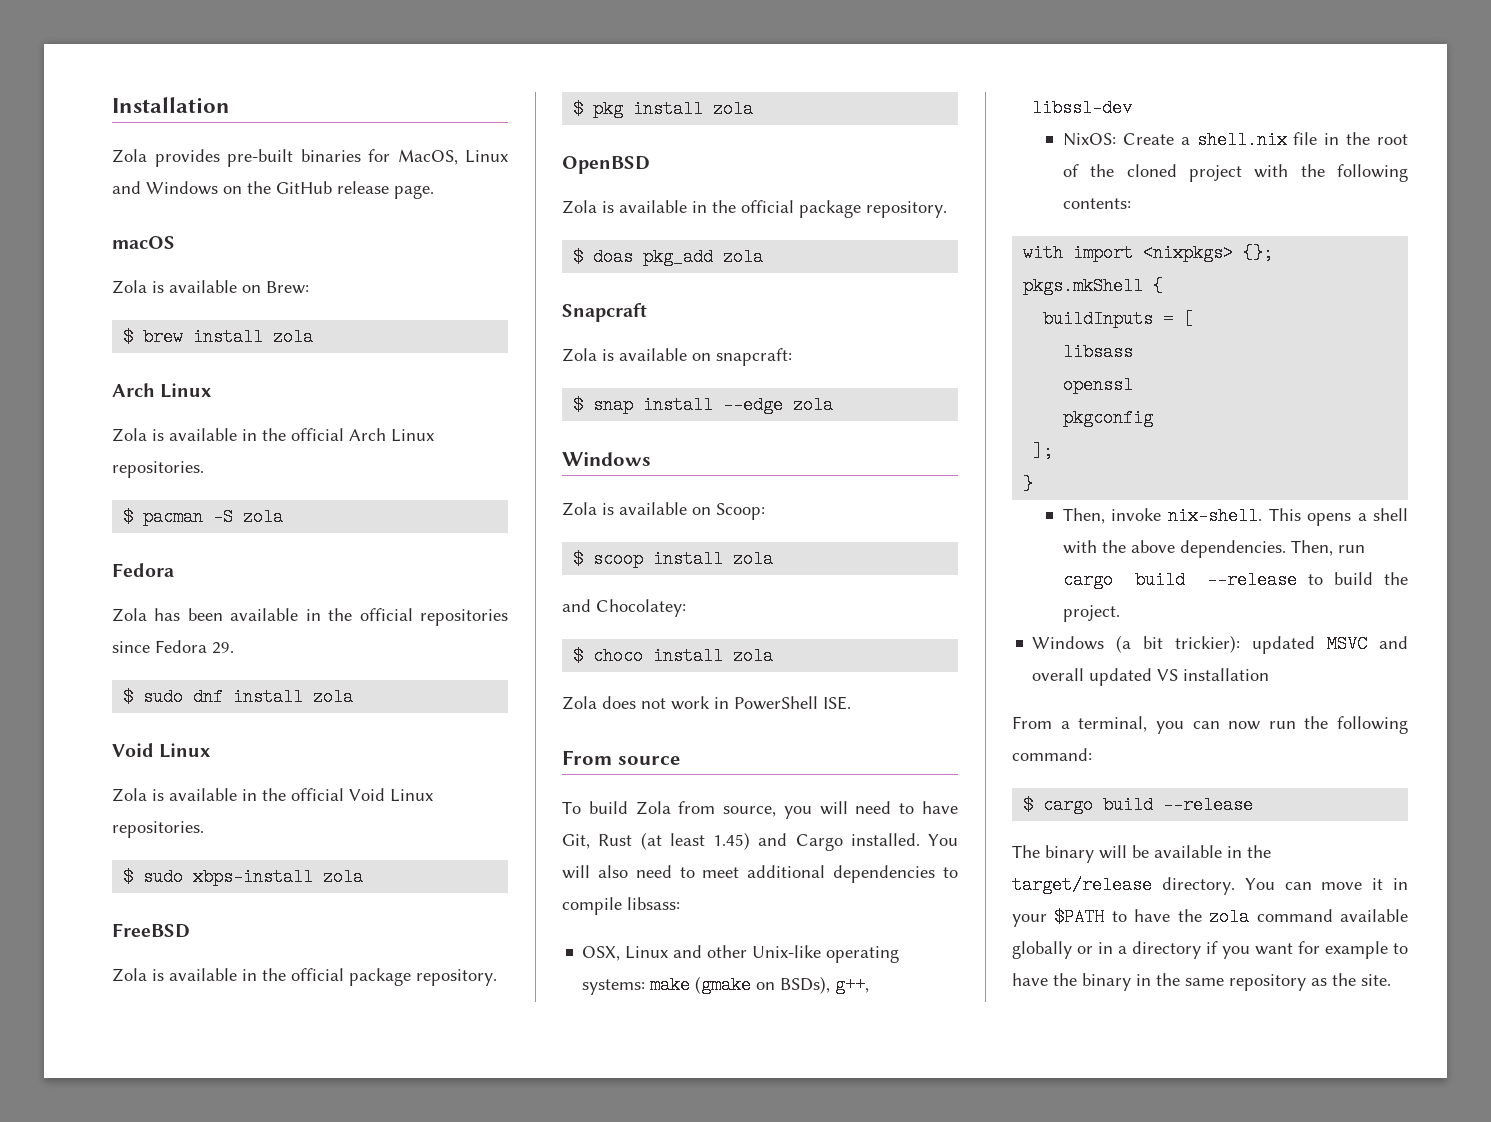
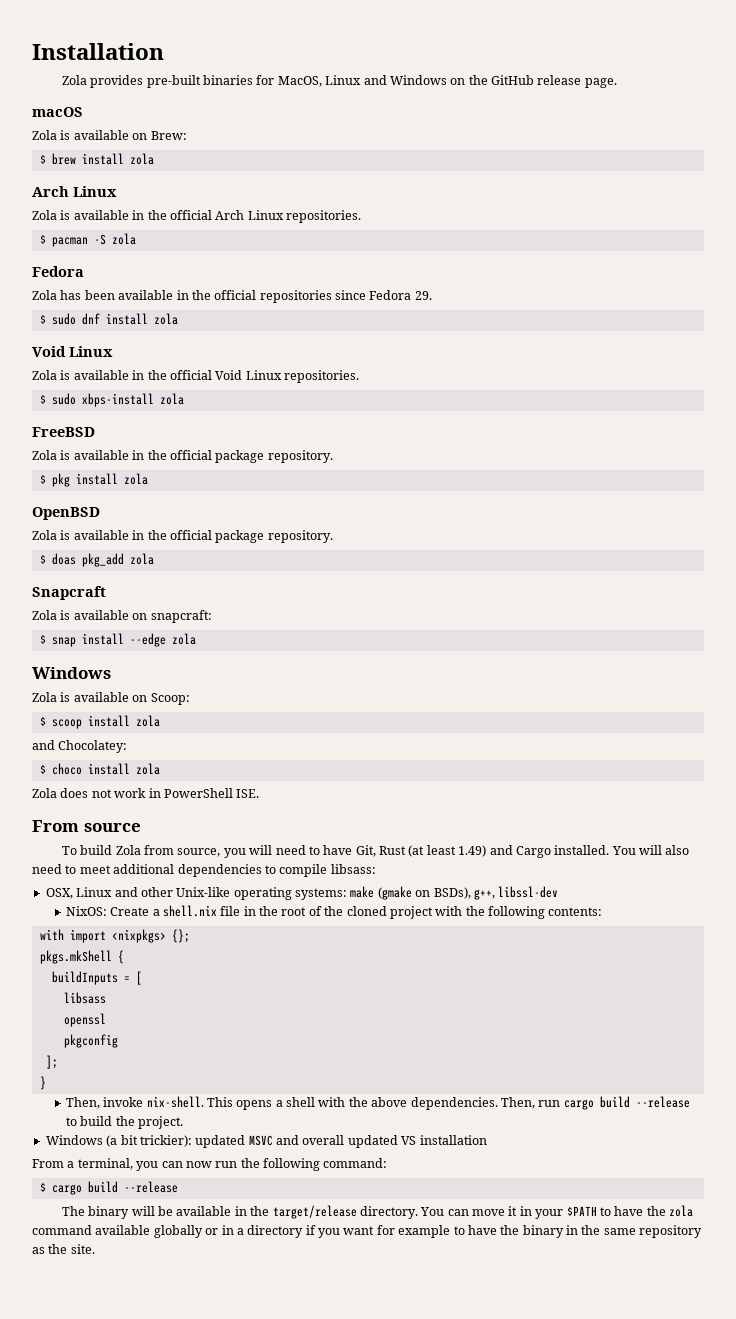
[713,832,750,850] 1.45) -> [458,845,487,857] 1.49)

